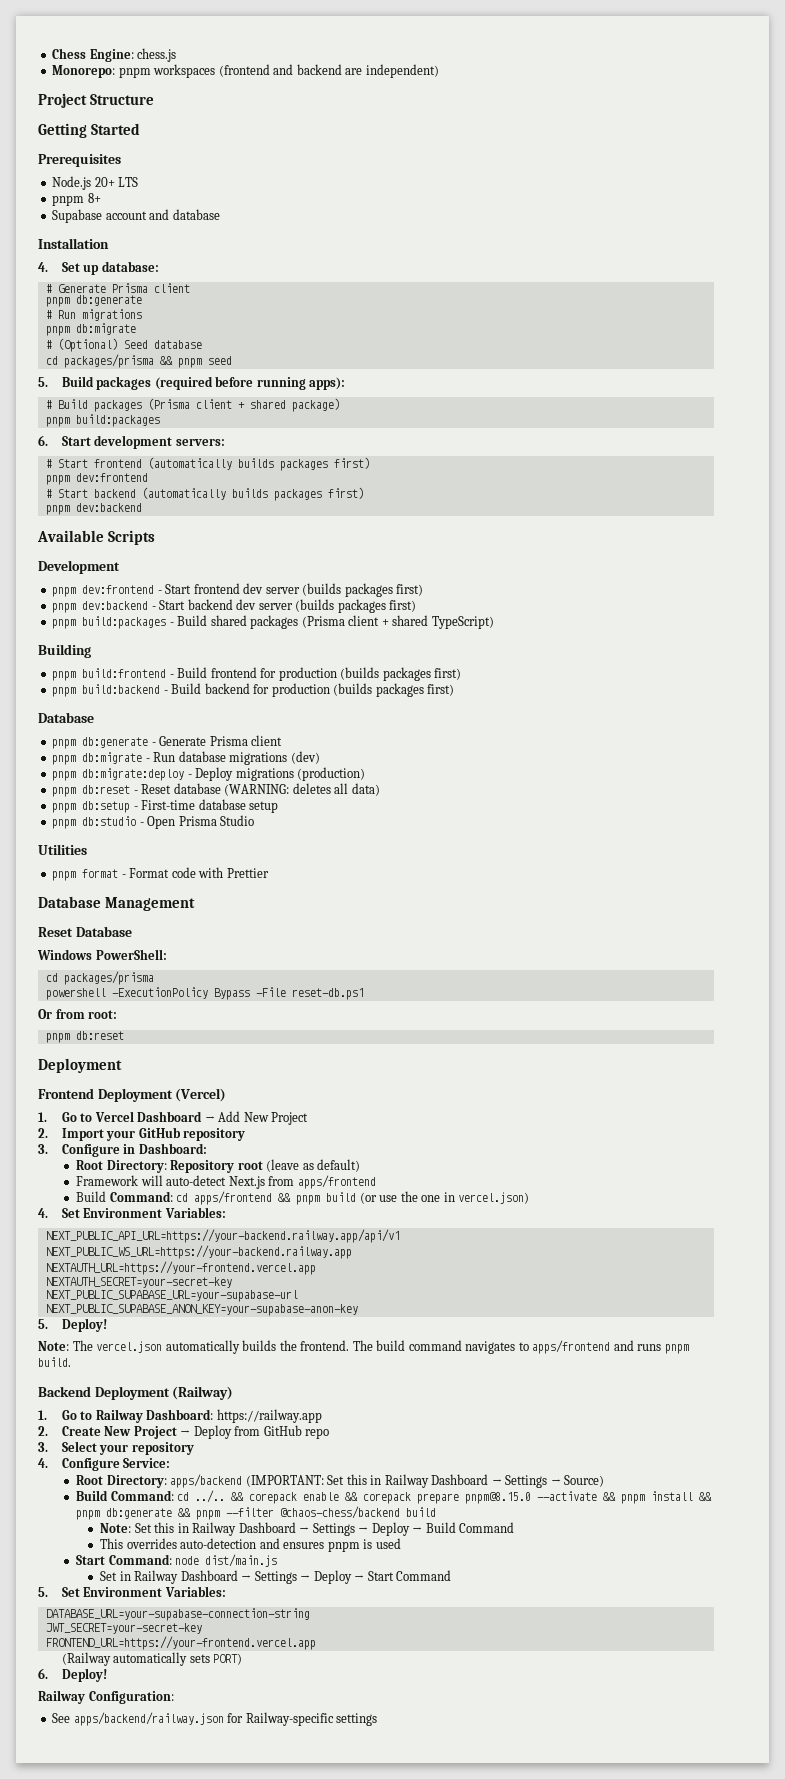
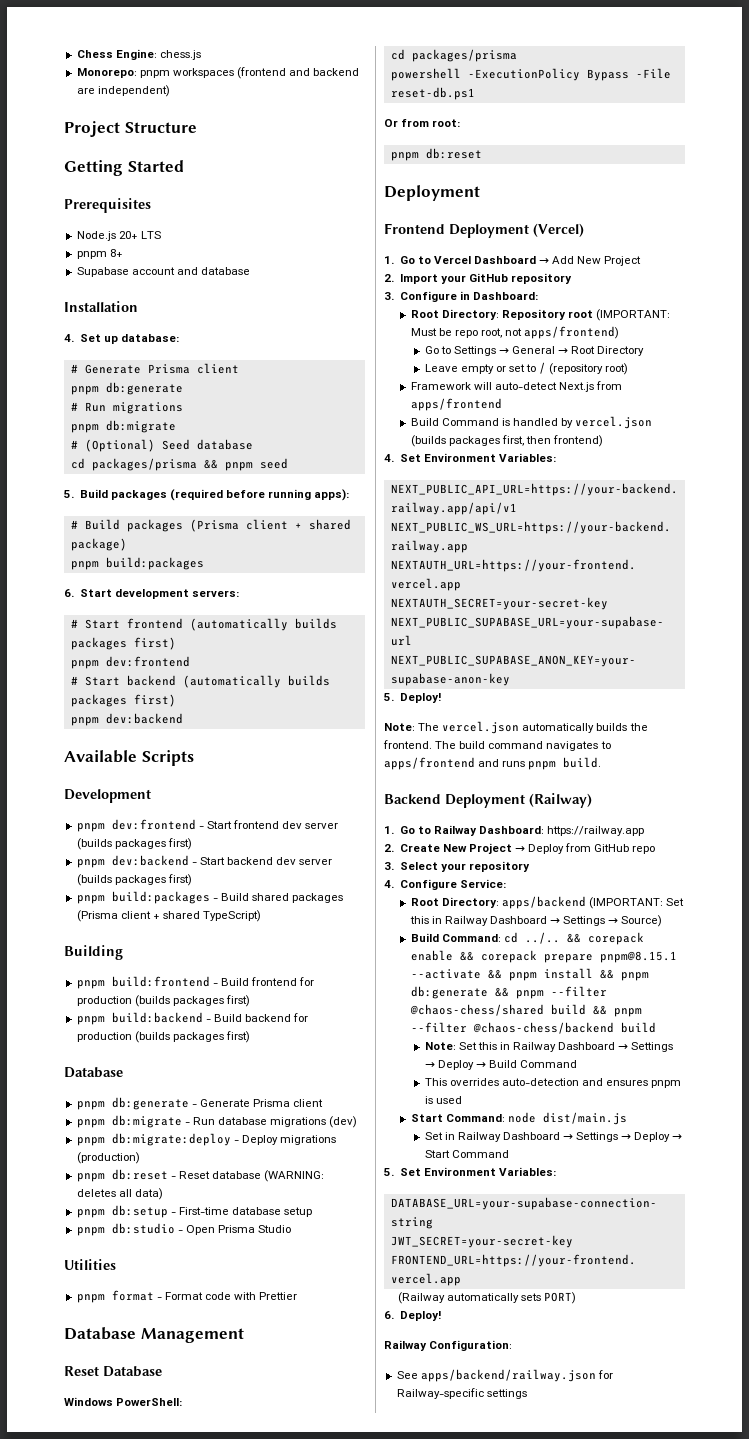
[266,1159,361,1172] (leave as default) -> [596,309,671,321] [410,326,620,339] [424,346,645,356] [424,362,629,375] (IMPORTANT: Must be repo root, not apps/frontend) // Go to Settings → General → Root Directory // Leave empty or set to / (repository root)
[109,1191,530,1205] Command: cd apps/frontend && pnpm build (or use the one in vercel.json) -> [441,416,653,429] [410,435,604,447] Command is handled by vercel.json (builds packages first, then frontend)
[465,1492,532,1504] pnpm@8.15.0 -> [599,951,677,963] pnpm@8.15.1
(275, 1512) none -> [409,1004,642,1017] [410,1022,467,1033] @chaos-chess/shared build && pnpm --filter

